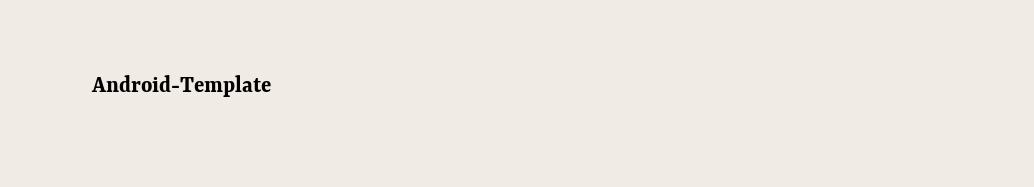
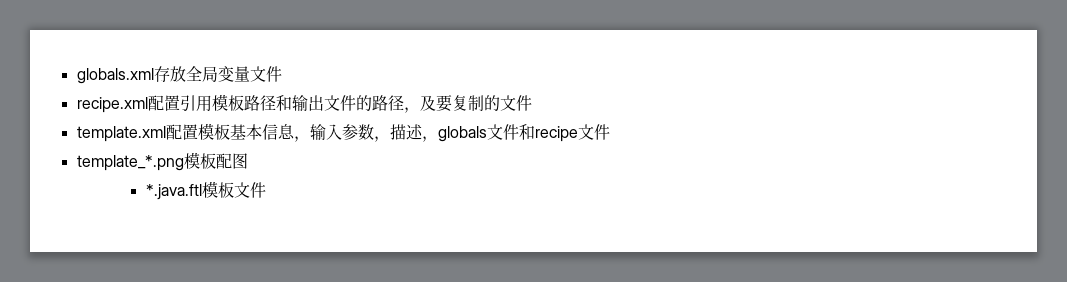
[91,75,271,97] Android-Template -> [76,66,282,84] [76,94,532,113] [76,123,610,142] [76,152,248,171] [145,181,266,200] globals.xml存放全局变量文件 // recipe.xml配置引用模板路径和输出文件的路径，及要复制的文件 // template.xml配置模板基本信息，输入参数，描述，globals文件和recipe文件 // template_*.png模板配图 // *.java.ftl模板文件

